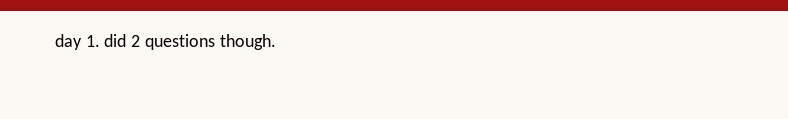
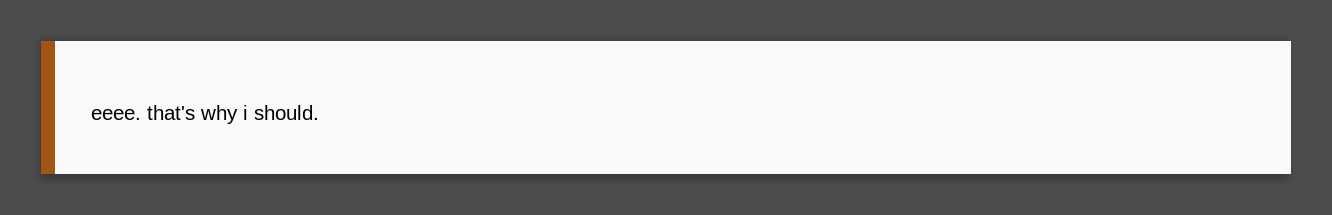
[55,34,276,50] day 1. did 2 questions though. -> [91,105,319,124] eeee. that's why i should.

